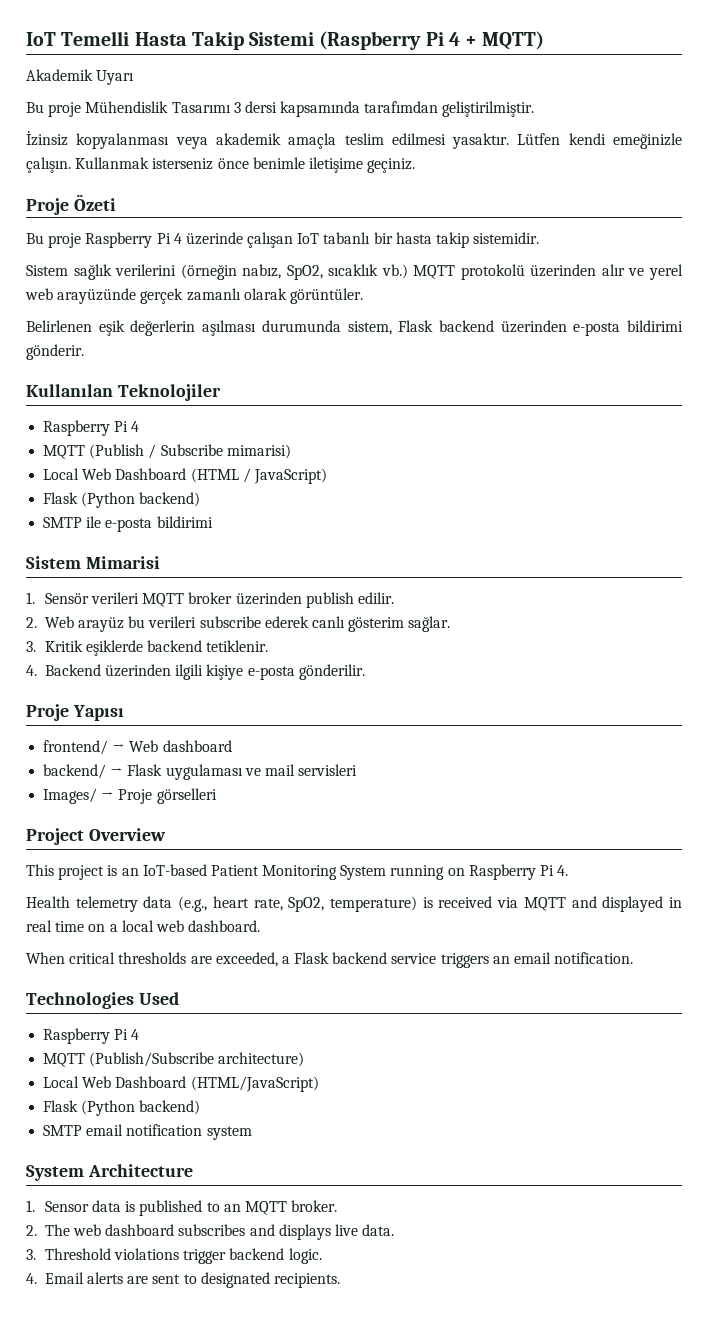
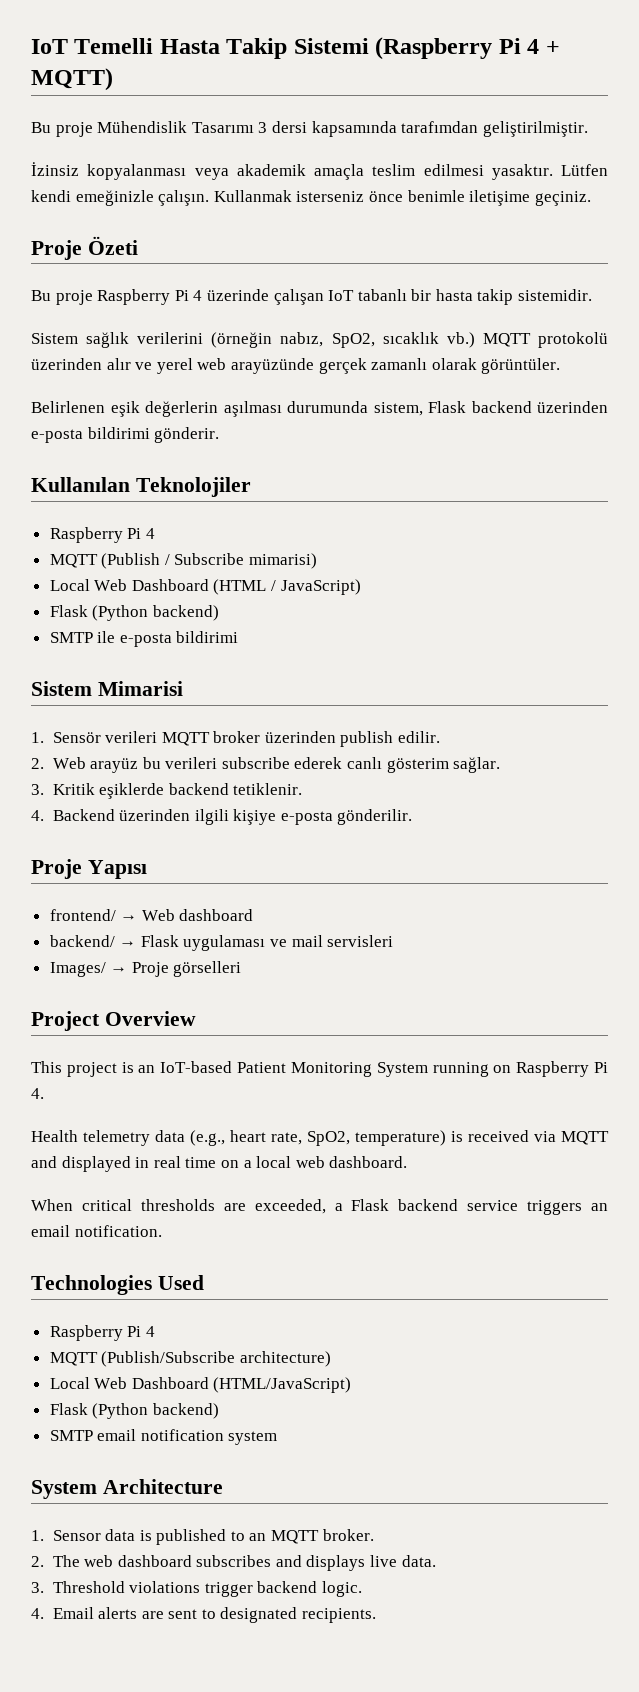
[26,69,135,85] // Akademik Uyarı -> (113, 79) none

